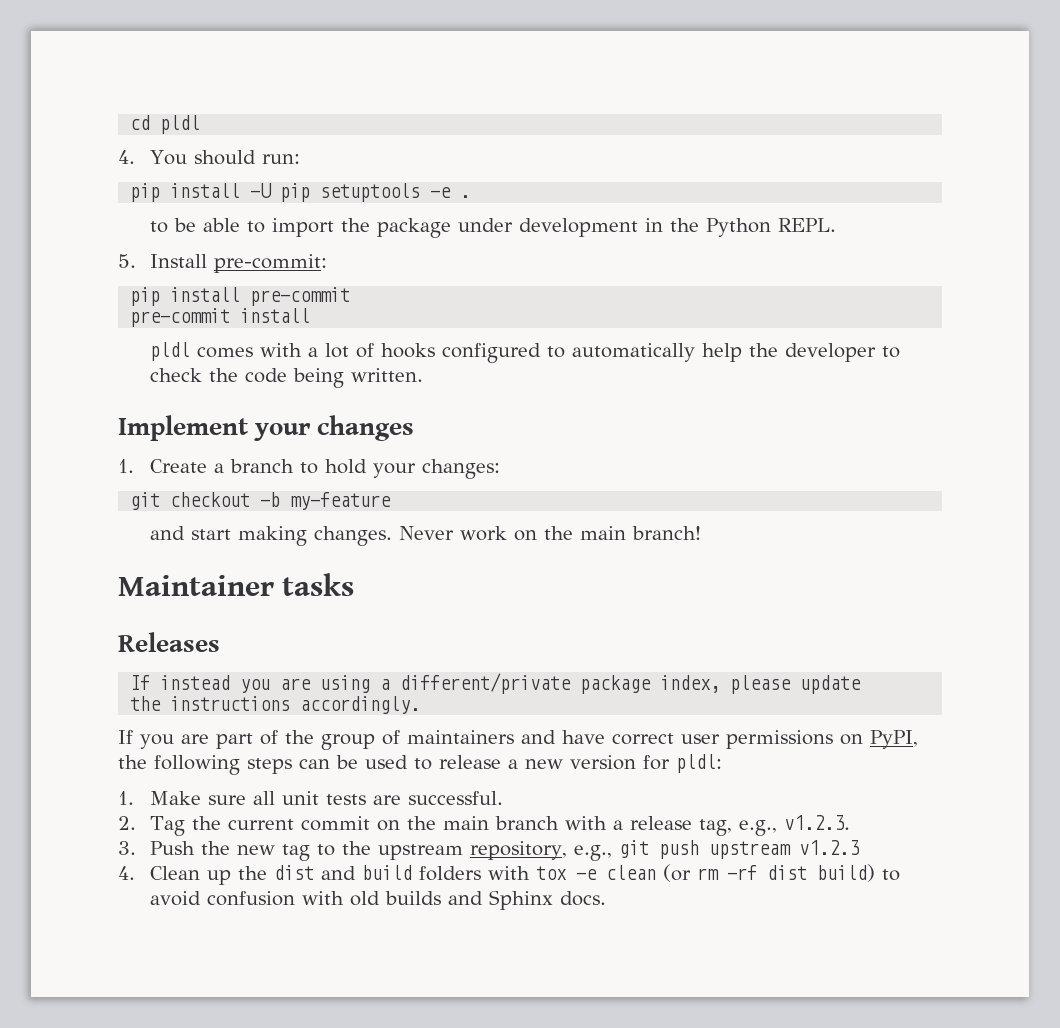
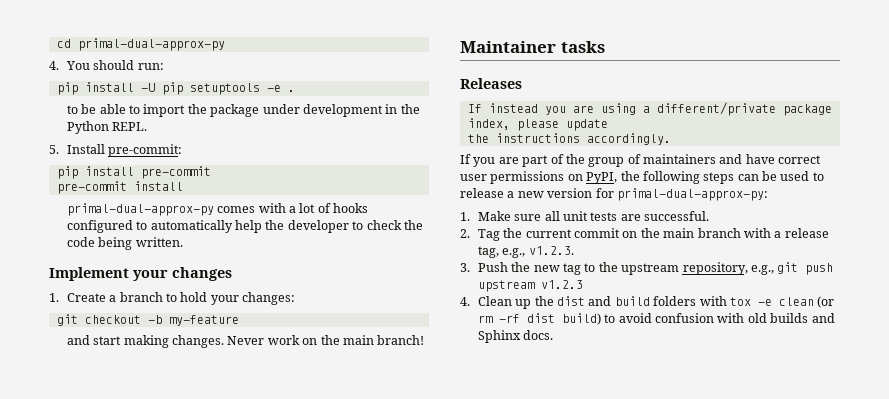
[160,115,201,134] pldl -> [77,38,225,51] primal-dual-approx-py
[149,342,190,361] pldl -> [66,203,214,216] primal-dual-approx-py
[676,754,722,773] pldl: -> [616,188,768,201] primal-dual-approx-py:

